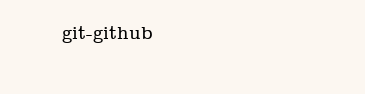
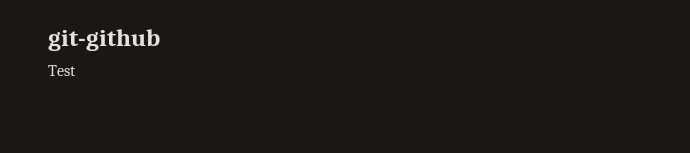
(153, 34) none -> [48,65,76,76] // Test

